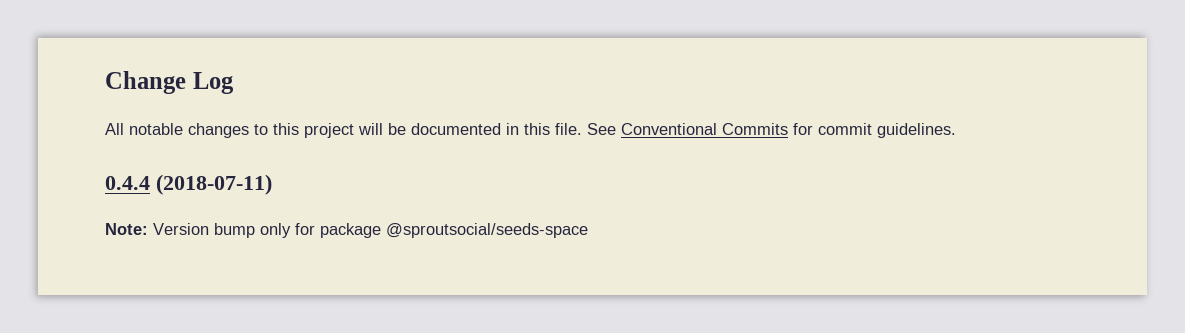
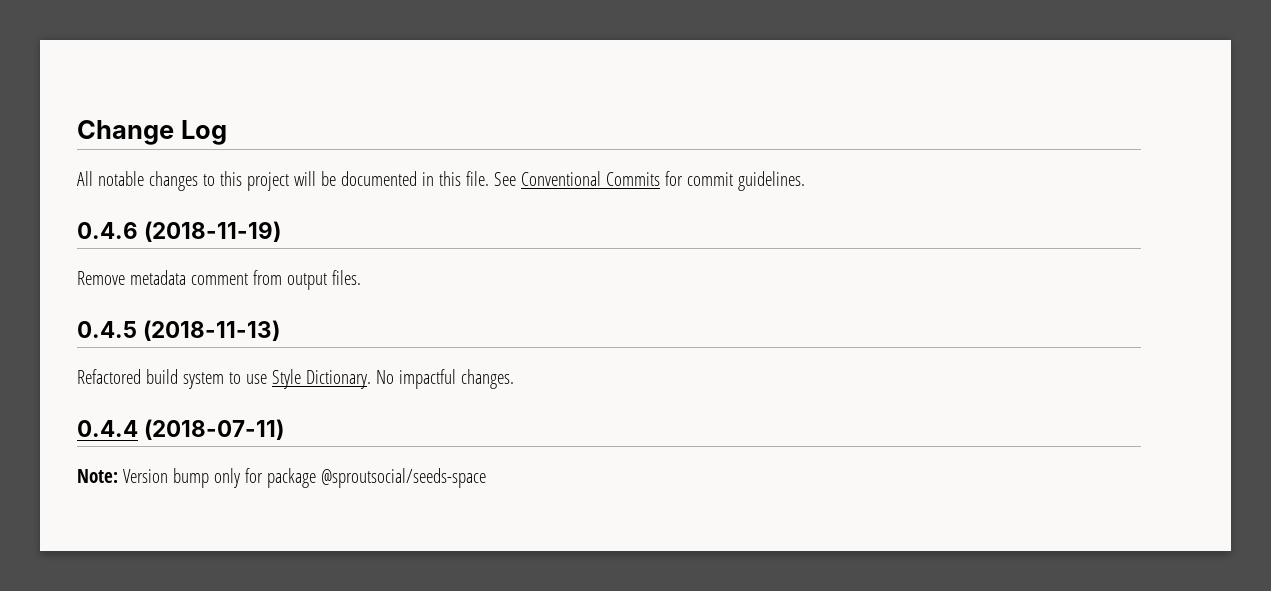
(956, 130) none -> [77,221,282,242] [77,270,361,290] [77,320,281,341] [77,369,514,389] // 0.4.6 (2018-11-19) // Remove metadata comment from output files. // 0.4.5 (2018-11-13) // Refactored build system to use Style Dictionary. No impactful changes.

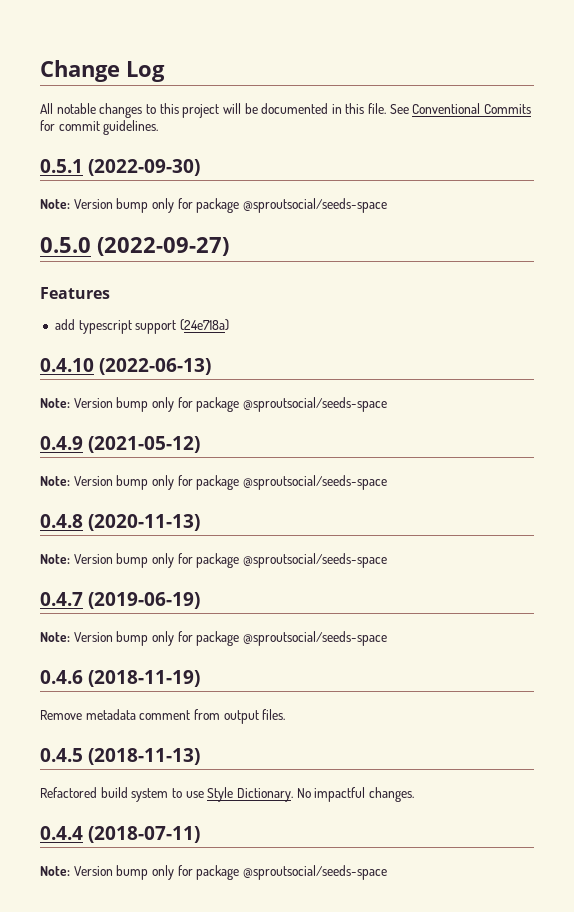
(805, 181) none -> [40,159,200,176] [40,198,387,213] [40,237,229,256] [40,287,110,299] [54,319,229,334] [40,358,211,375] [40,397,387,412] [40,436,200,453] [40,475,387,490] [40,514,200,531] [40,553,387,568] [40,592,200,609] [40,631,387,646] // 0.5.1 (2022-09-30) // Note: Version bump only for package @sproutsocial/seeds-space // 0.5.0 (2022-09-27) // Features // add typescript support (24e718a) // 0.4.10 (2022-06-13) // Note: Version bump only for package @sproutsocial/seeds-space // 0.4.9 (2021-05-12) // Note: Version bump only for package @sproutsocial/seeds-space // 0.4.8 (2020-11-13) // Note: Version bump only for package @sproutsocial/seeds-space // 0.4.7 (2019-06-19) // Note: Version bump only for package @sproutsocial/seeds-space

